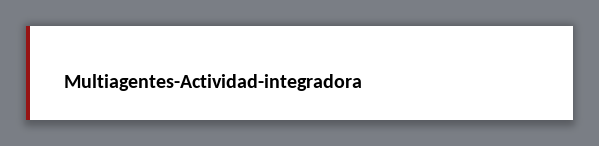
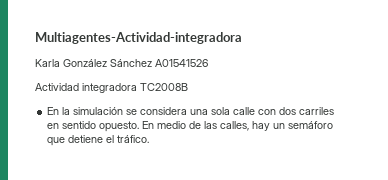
(362, 82) none -> [35,59,208,67] [35,83,188,93] [47,107,335,115] [47,121,334,132] [47,135,150,146] // Karla González Sánchez A01541526 // Actividad integradora TC2008B // En la simulación se considera una sola calle con dos carriles en sentido opuesto. En medio de las calles, hay un semáforo que detiene el tráfico.

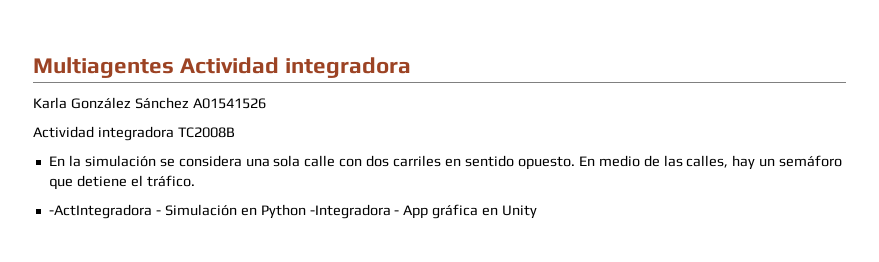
[35,32,242,44] Multiagentes-Actividad-integradora -> [33,57,412,78] Multiagentes Actividad integradora
(150, 139) none -> [48,204,538,219] // -ActIntegradora - Simulación en Python -Integradora - App gráfica en Unity

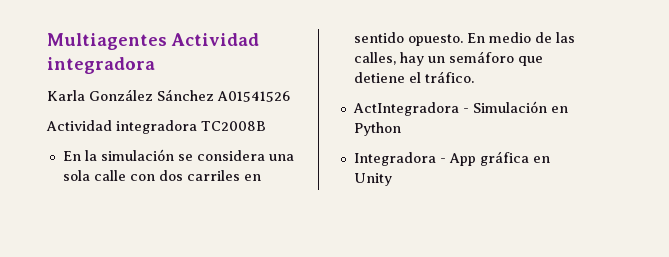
[48,204,152,219] -ActIntegradora -> [352,102,459,116] ActIntegradora
[309,204,391,219] -Integradora -> [353,152,436,166] // Integradora

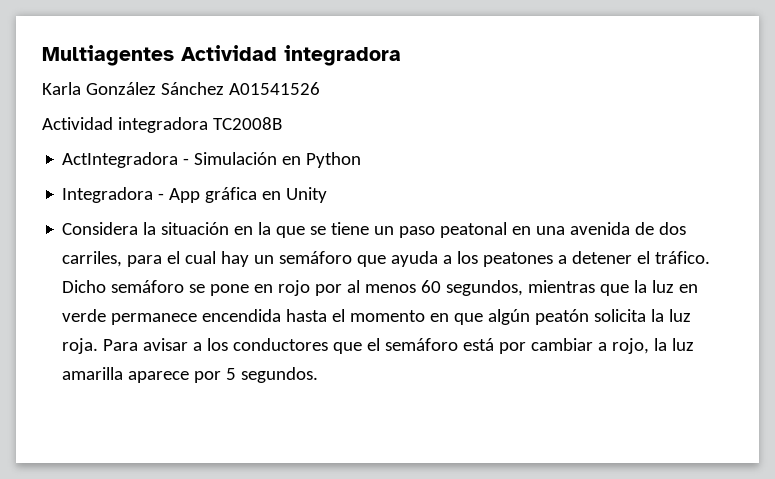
[62,149,294,161] [62,170,261,181] [353,32,575,46] [353,51,543,66] [353,71,474,83] // En la simulación se considera una sola calle con dos carriles en sentido opuesto. En medio de las calles, hay un semáforo que detiene el tráfico. -> (282, 123) none
(392, 179) none -> [62,222,687,238] [62,251,711,267] [62,280,699,296] [62,309,692,325] [62,338,695,354] [62,367,319,383] // Considera la situación en la que se tiene un paso peatonal en una avenida de dos carriles, para el cual hay un semáforo que ayuda a los peatones a detener el tráfico. Dicho semáforo se pone en rojo por al menos 60 segundos, mientras que la luz en verde permanece encendida hasta el momento en que algún peatón solicita la luz roja. Para avisar a los conductores que el semáforo está por cambiar a rojo, la luz amarilla aparece por 5 segundos.

